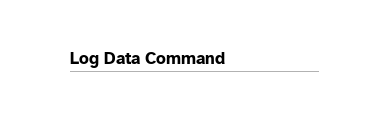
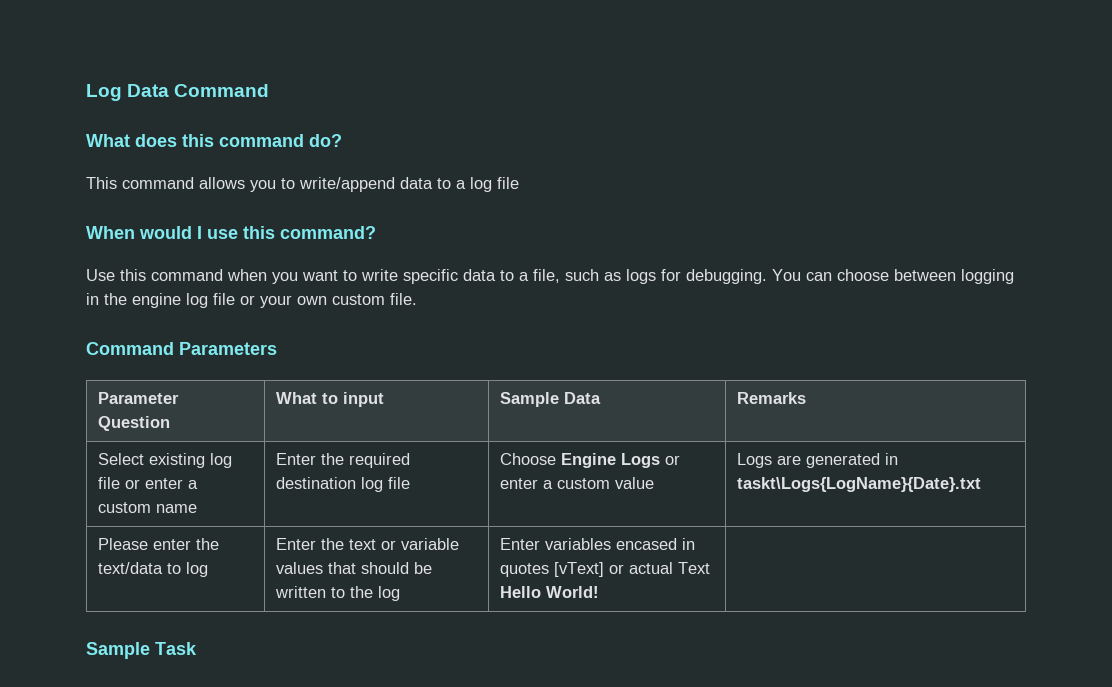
(225, 58) none -> [86,134,342,147] [86,177,519,192] [86,226,376,239] [86,269,1014,284] [86,293,417,308] [86,342,277,355] [97,392,179,404] [97,416,170,431] [275,392,384,407] [499,392,601,407] [736,392,806,404] [97,453,232,468] [97,477,198,489] [97,502,197,513] [275,453,410,468] [275,477,410,492] [499,453,680,468] [499,477,654,489] [736,453,898,468] [736,477,981,492] [97,538,219,550] [97,562,208,577] [275,538,459,550] [275,562,432,574] [274,586,400,601] [499,538,695,550] [499,562,710,577] [499,586,599,598] [86,642,197,659] // What does this command do? // This command allows you to write/append data to a log file // When would I use this command? // Use this command when you want to write specific data to a file, such as logs for debugging. You can choose between logging in the engine log file or your own custom file. // Command Parameters // Parameter Question | What to input | Sample Data | Remarks // Select existing log file or enter a custom name | Enter the required destination log file | Choose Engine Logs or enter a custom value | Logs are generated in taskt\Logs{LogName}{Date}.txt // Please enter the text/data to log | Enter the text or variable values that should be written to the log | Enter variables encased in quotes [vText] or actual Text Hello World! | // Sample Task

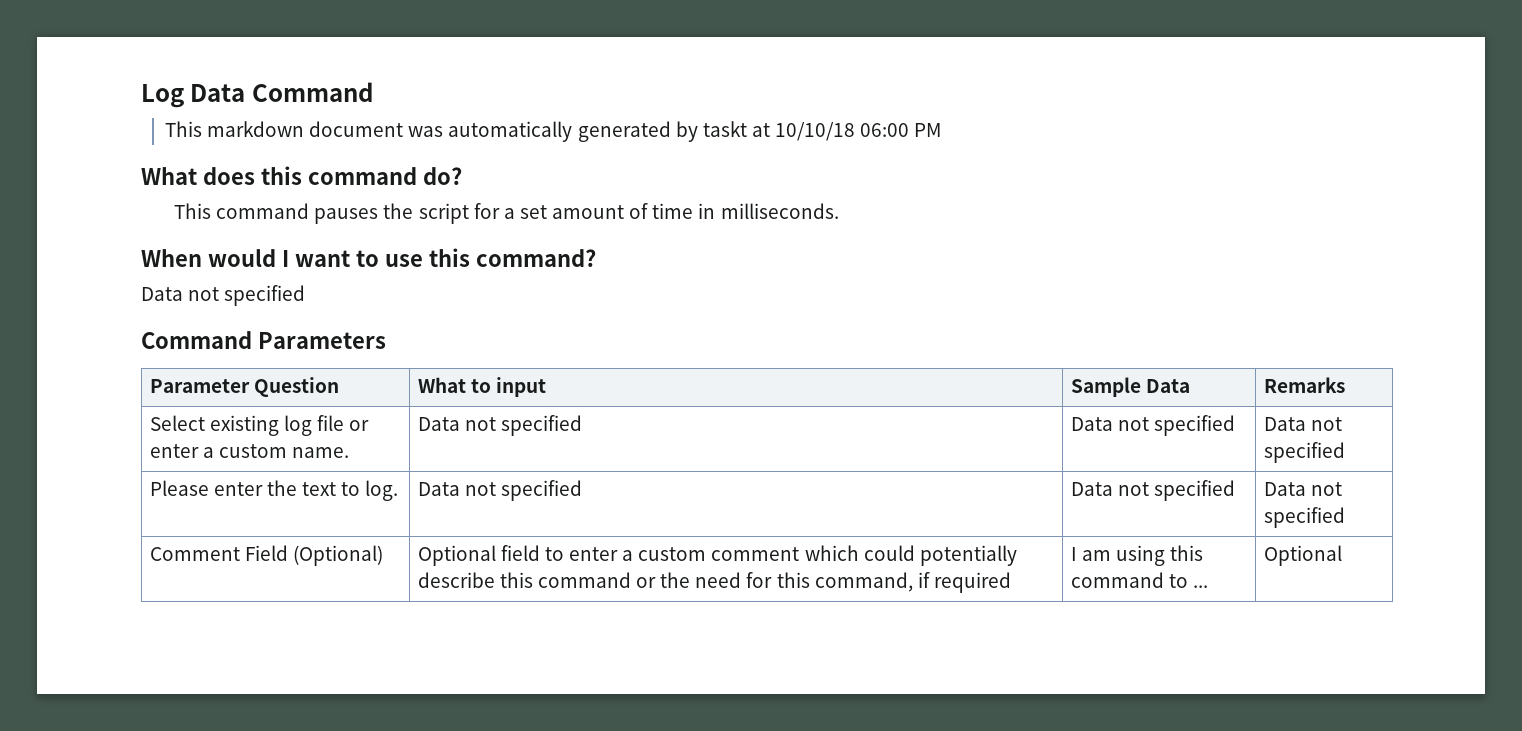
(270, 90) none -> [164,121,942,142] // This markdown document was automatically generated by taskt at 10/10/18 06:00 PM
[199,177,519,192] allows you to write/append data to a log file -> [314,203,839,224] pauses the script for a set amount of time in milliseconds.
(202, 232) none -> [294,250,379,267] want to
[86,269,1014,284] [86,293,417,308] Use this command when you want to write specific data to a file, such as logs for debugging. You can choose between logging in the engine log file or your own custom file. -> [141,285,306,306] Data not specified
[155,504,197,513] [275,453,410,468] [275,477,410,492] [499,453,680,468] [499,477,654,489] [736,453,898,468] [736,477,981,492] [97,538,219,550] [97,562,208,577] [275,538,459,550] [275,562,432,574] [274,586,400,601] [499,538,695,550] [499,562,710,577] [499,586,599,598] [86,642,197,659] name | Enter the required destination log file | Choose Engine Logs or enter a custom value | Logs are generated in taskt\Logs{LogName}{Date}.txt // Please enter the text/data to log | Enter the text or variable values that should be written to the log | Enter variables encased in quotes [vText] or actual Text Hello World! | // Sample Task -> [292,447,350,458] [417,415,582,436] [1070,415,1235,436] [1263,417,1342,431] [1263,442,1345,463] [149,480,399,501] [417,480,582,501] [1070,480,1235,501] [1263,482,1342,496] [1263,507,1345,528] [149,545,383,566] [417,545,1017,566] [417,572,1011,593] [1070,545,1204,566] [1070,572,1208,588] [1263,545,1342,566] name. | Data not specified | Data not specified | Data not specified // Please enter the text to log. | Data not specified | Data not specified | Data not specified // Comment Field (Optional) | Optional field to enter a custom comment which could potentially describe this command or the need for this command, if required | I am using this command to ... | Optional

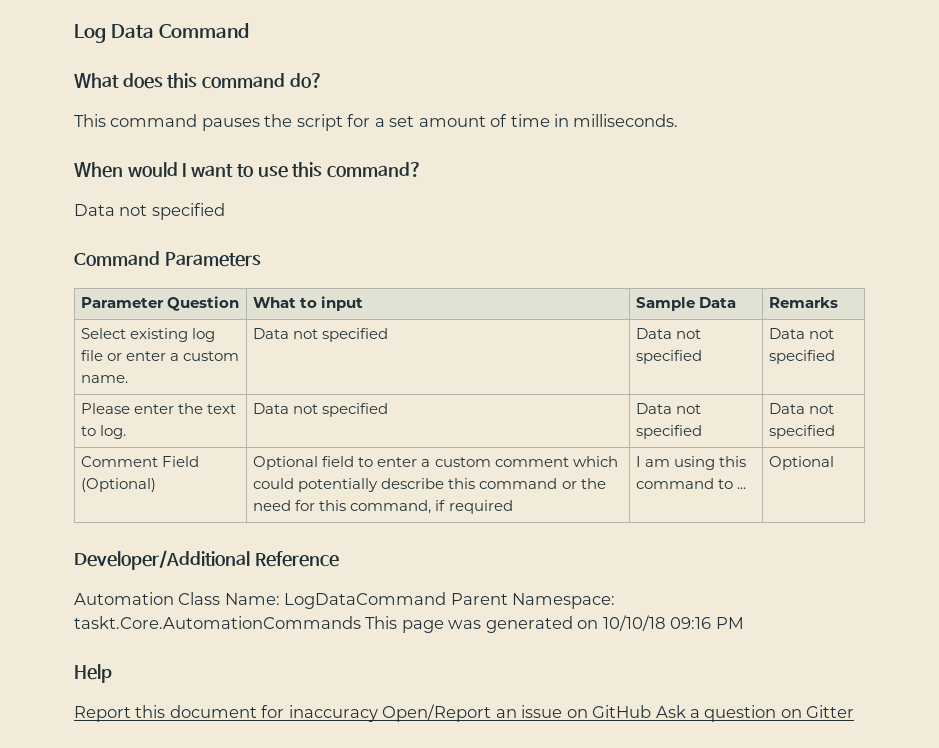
[164,121,942,142] // This markdown document was automatically generated by taskt at 10/10/18 06:00 PM -> (249, 30) none
(1342, 555) none -> [74,550,339,570] [74,592,616,609] [74,615,744,633] [74,664,112,683] [74,704,855,722] // Developer/Additional Reference // Automation Class Name: LogDataCommand Parent Namespace: taskt.Core.AutomationCommands This page was generated on 10/10/18 09:16 PM // Help // Report this document for inaccuracy Open/Report an issue on GitHub Ask a question on Gitter

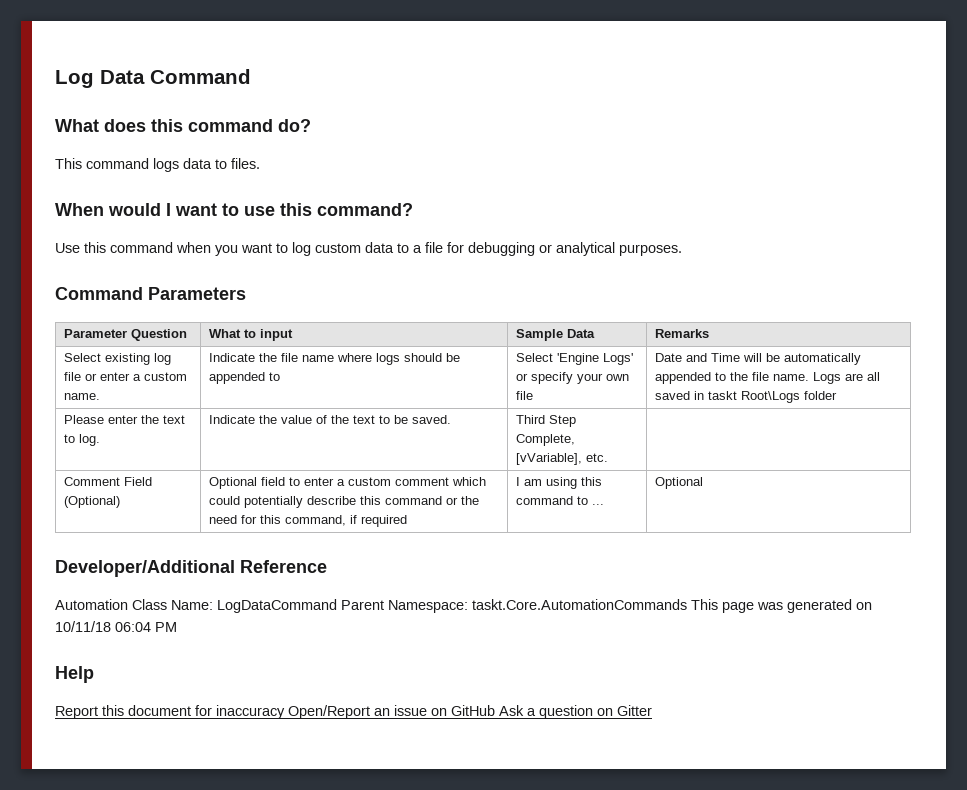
[201,114,679,131] pauses the script for a set amount of time in milliseconds. -> [153,158,260,172] logs data to files.
[74,203,225,220] Data not specified -> [55,242,682,256] Use this command when you want to log custom data to a file for debugging or analytical purposes.
[253,328,389,342] [636,328,702,339] [636,350,703,364] [769,328,835,339] [769,350,836,364] Data not specified | Data not specified | Data not specified -> [209,353,461,365] [209,372,281,384] [516,353,634,365] [516,372,630,384] [516,391,534,400] [655,353,862,365] [655,372,881,384] [655,391,838,403] Indicate the file name where logs should be appended to | Select 'Engine Logs' or specify your own file | Date and Time will be automatically appended to the file name. Logs are all saved in taskt Root\Logs folder
[253,403,389,417] [636,403,702,414] [636,425,703,439] [769,403,835,414] [769,425,836,439] Data not specified | Data not specified | Data not specified -> [209,415,452,424] [516,415,577,427] [516,434,576,446] [516,453,609,465] Indicate the value of the text to be saved. | Third Step Complete, [vVariable], etc. |
[602,615,712,631] 10/10/18 09:16 -> [55,621,151,632] 10/11/18 06:04

